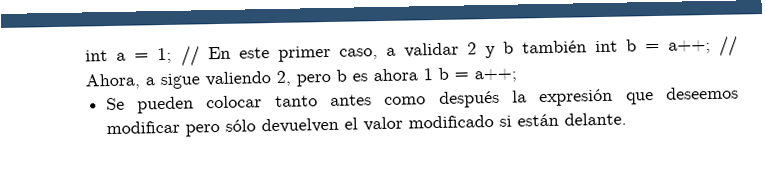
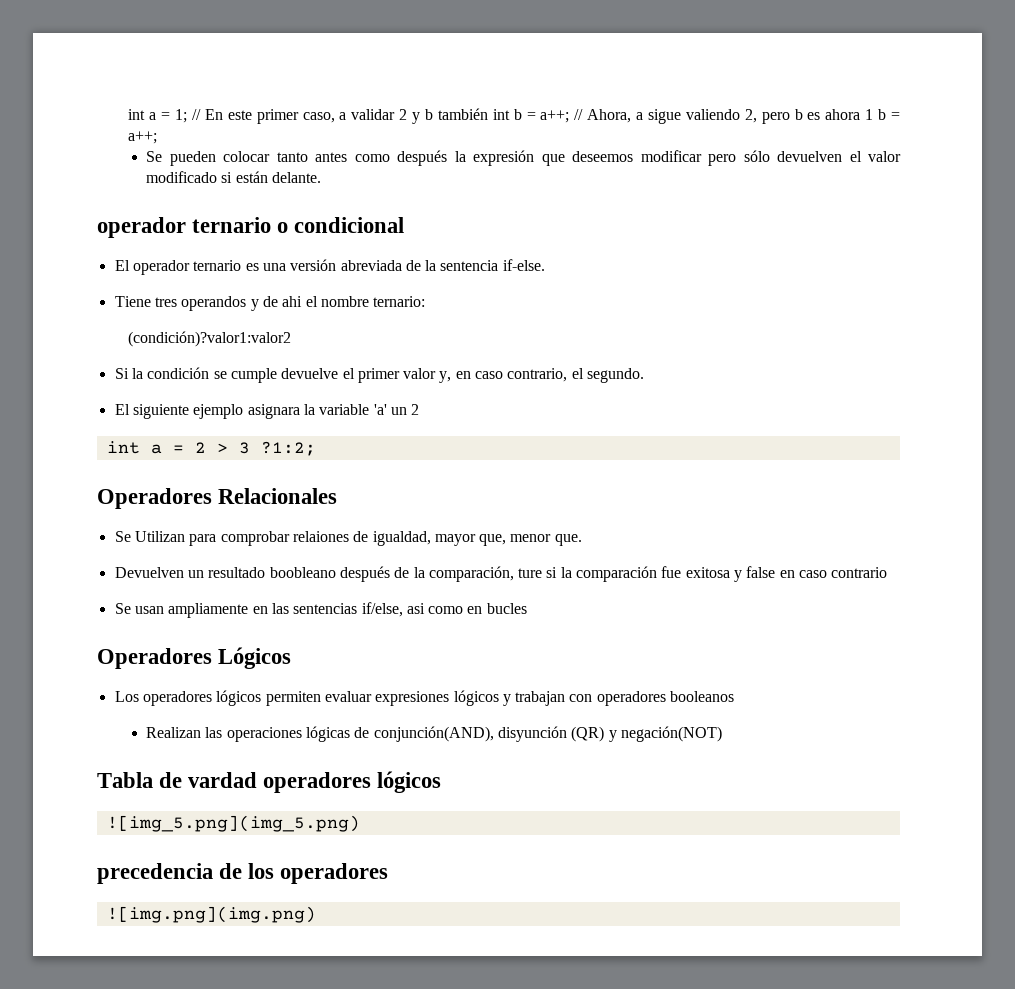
(627, 119) none -> [97,217,405,238] [114,259,545,275] [114,296,426,311] [128,331,292,347] [114,367,645,383] [114,404,420,419] [106,441,316,456] [97,488,338,509] [114,531,582,546] [114,566,888,582] [114,602,527,618] [97,647,292,669] [114,690,735,706] [146,726,722,742] [97,771,442,793] [106,815,360,832] [97,863,389,884] [106,906,316,923] // operador ternario o condicional // El operador ternario es una versión abreviada de la sentencia if-else. // Tiene tres operandos y de ahi el nombre ternario: // (condición)?valor1:valor2 // Si la condición se cumple devuelve el primer valor y, en caso contrario, el segundo. // El siguiente ejemplo asignara la variable 'a' un 2 // int a = 2 > 3 ?1:2; // Operadores Relacionales // Se Utilizan para comprobar relaiones de igualdad, mayor que, menor que. // Devuelven un resultado boobleano después de la comparación, ture si la comparación fue exitosa y false en caso contrario // Se usan ampliamente en las sentencias if/else, asi como en bucles // Operadores Lógicos // Los operadores lógicos permiten evaluar expresiones lógicos y trabajan con operadores booleanos // Realizan las operaciones lógicas de conjunción(AND), disyunción (QR) y negación(NOT) // Tabla de vardad operadores lógicos // ![img_5.png](img_5.png) // precedencia de los operadores // ![img.png](img.png)

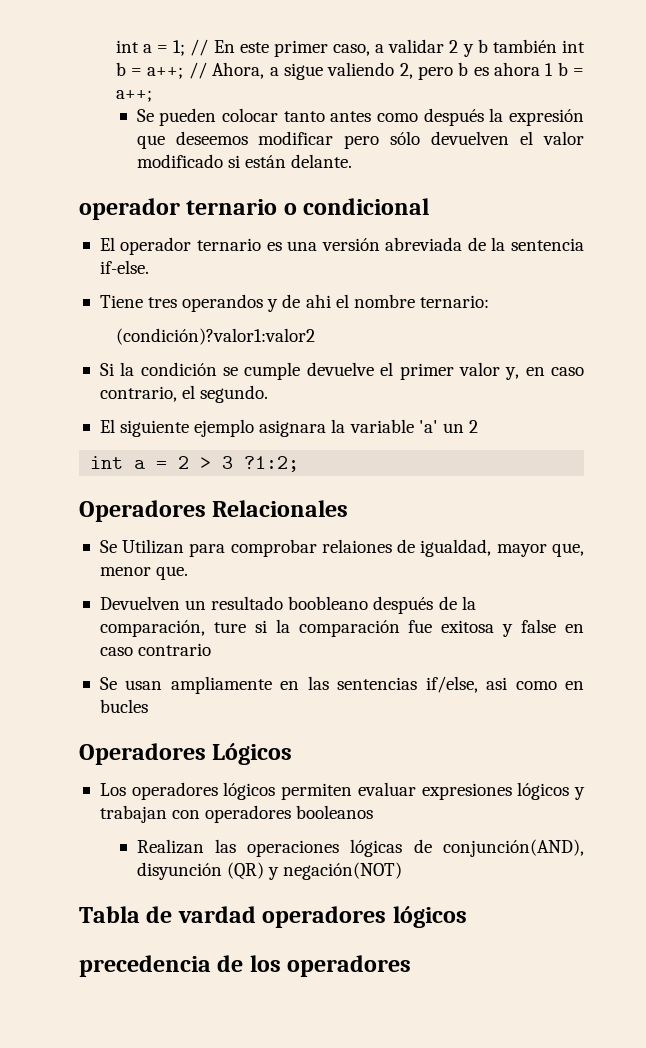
[106,815,360,832] // ![img_5.png](img_5.png) -> (467, 917) none
[106,906,316,923] // ![img.png](img.png) -> (412, 966) none

